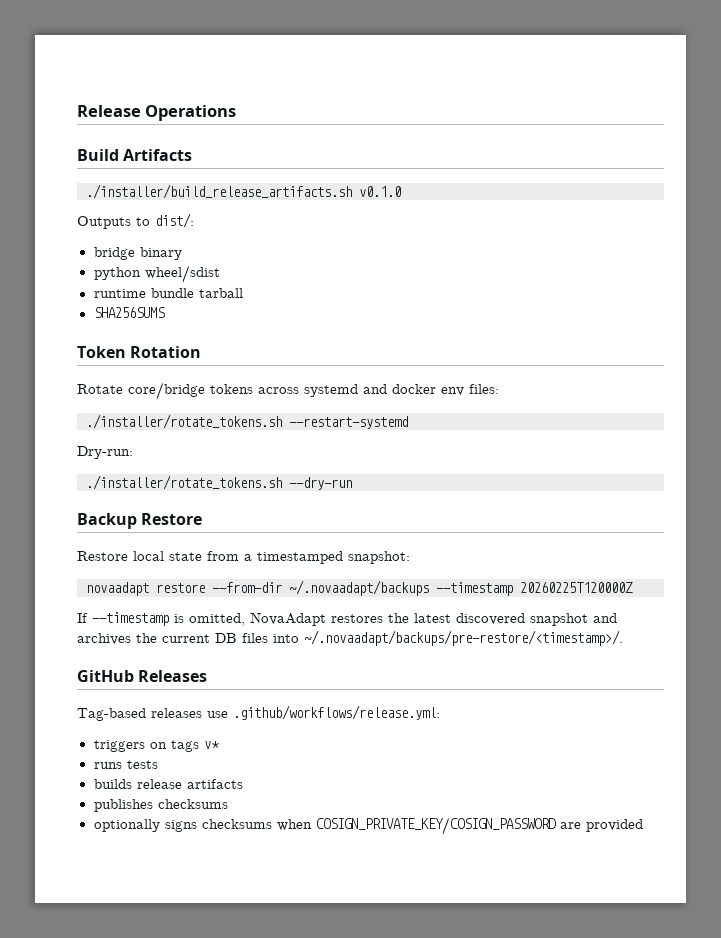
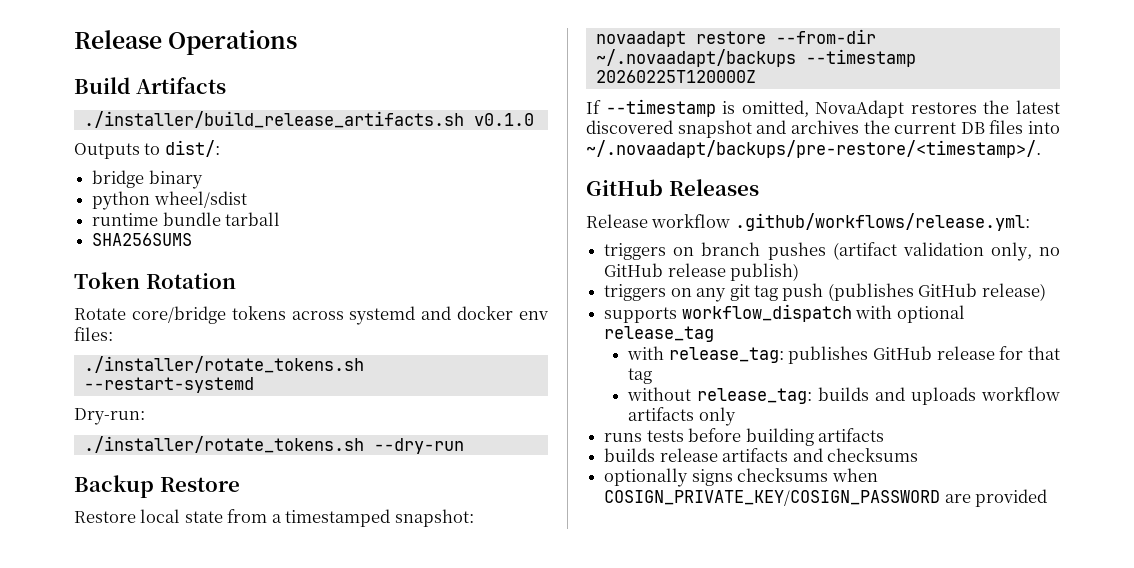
[77,708,228,721] Tag-based releases use -> [586,214,731,228] Release workflow
[170,740,219,752] tags v* -> [701,242,1060,261] [604,263,800,281] [604,283,1046,302] [604,304,965,323] [604,326,715,342] [627,346,1060,364] [628,368,653,384] [627,387,1060,405] [628,407,736,426] branch pushes (artifact validation only, no GitHub release publish) // triggers on any git tag push (publishes GitHub release) // supports workflow_dispatch with optional release_tag // with release_tag: publishes GitHub release for that tag // without release_tag: builds and uploads workflow artifacts only
(158, 764) none -> [688,428,884,446] before building artifacts
[93,799,153,812] // publishes -> [792,448,823,462] and

